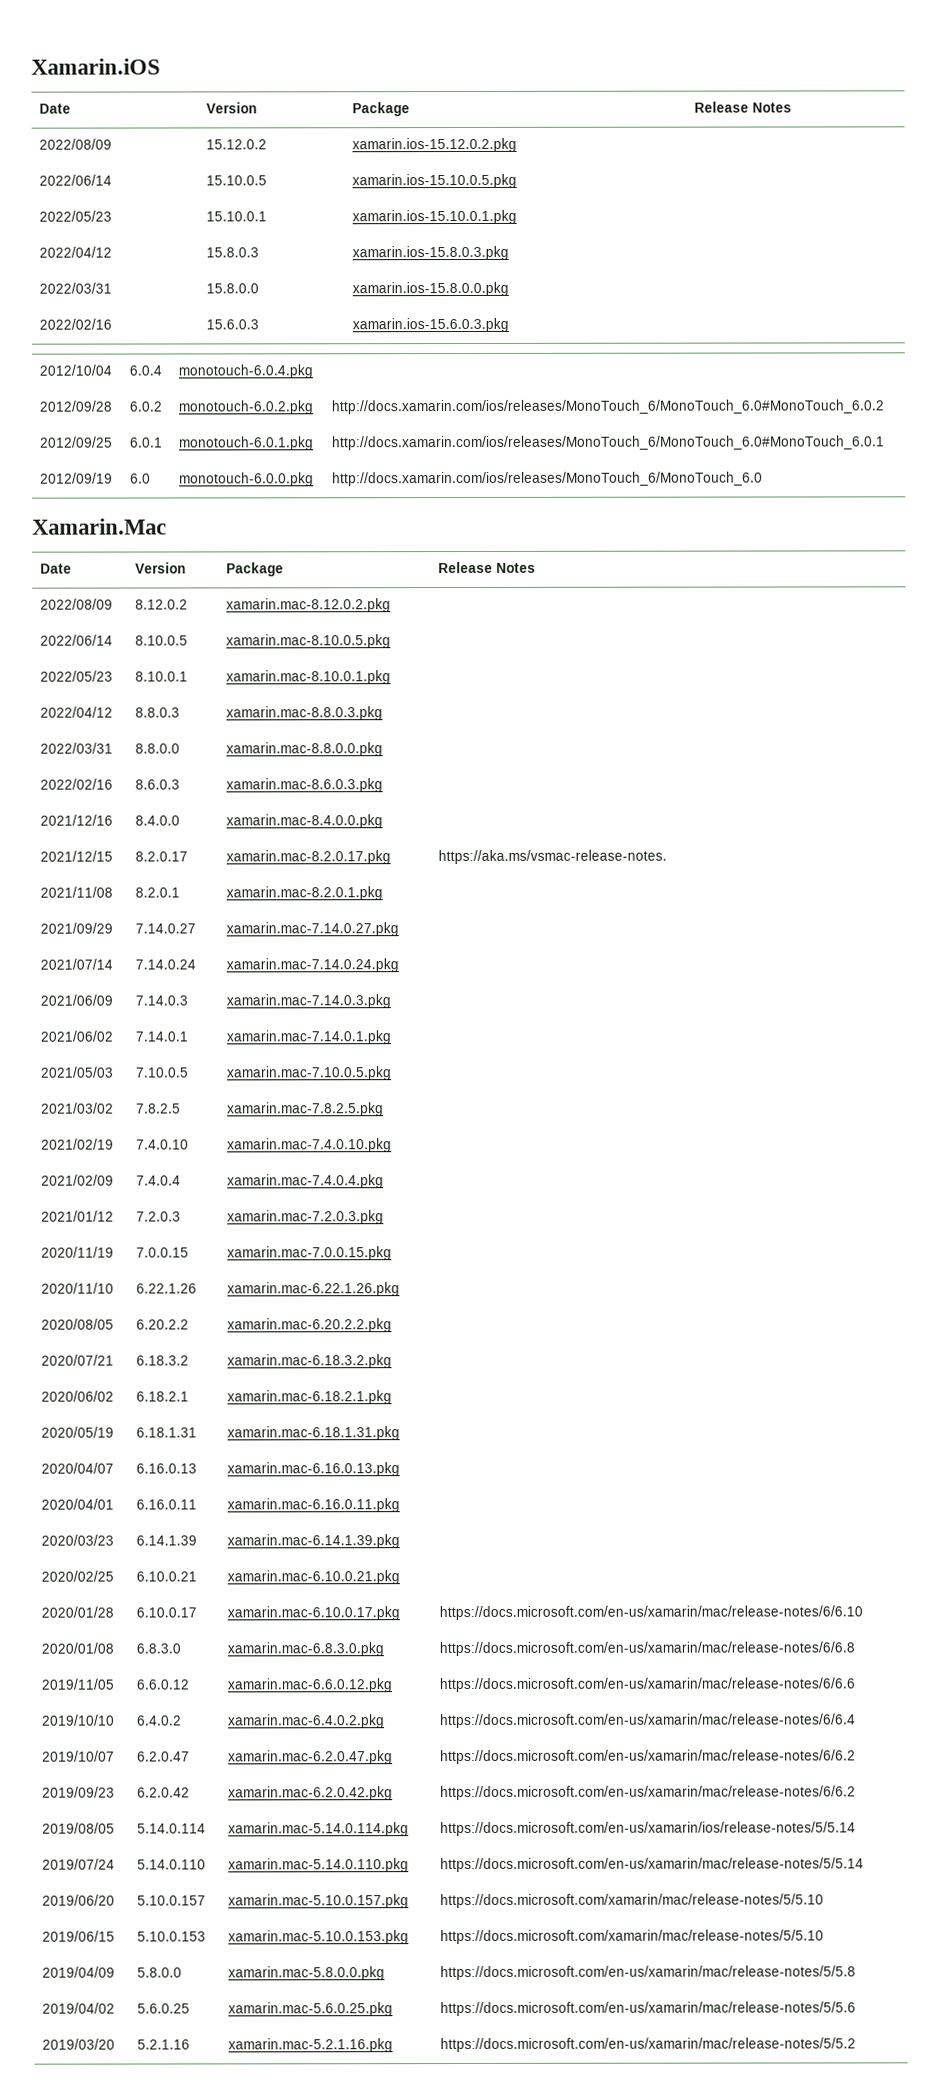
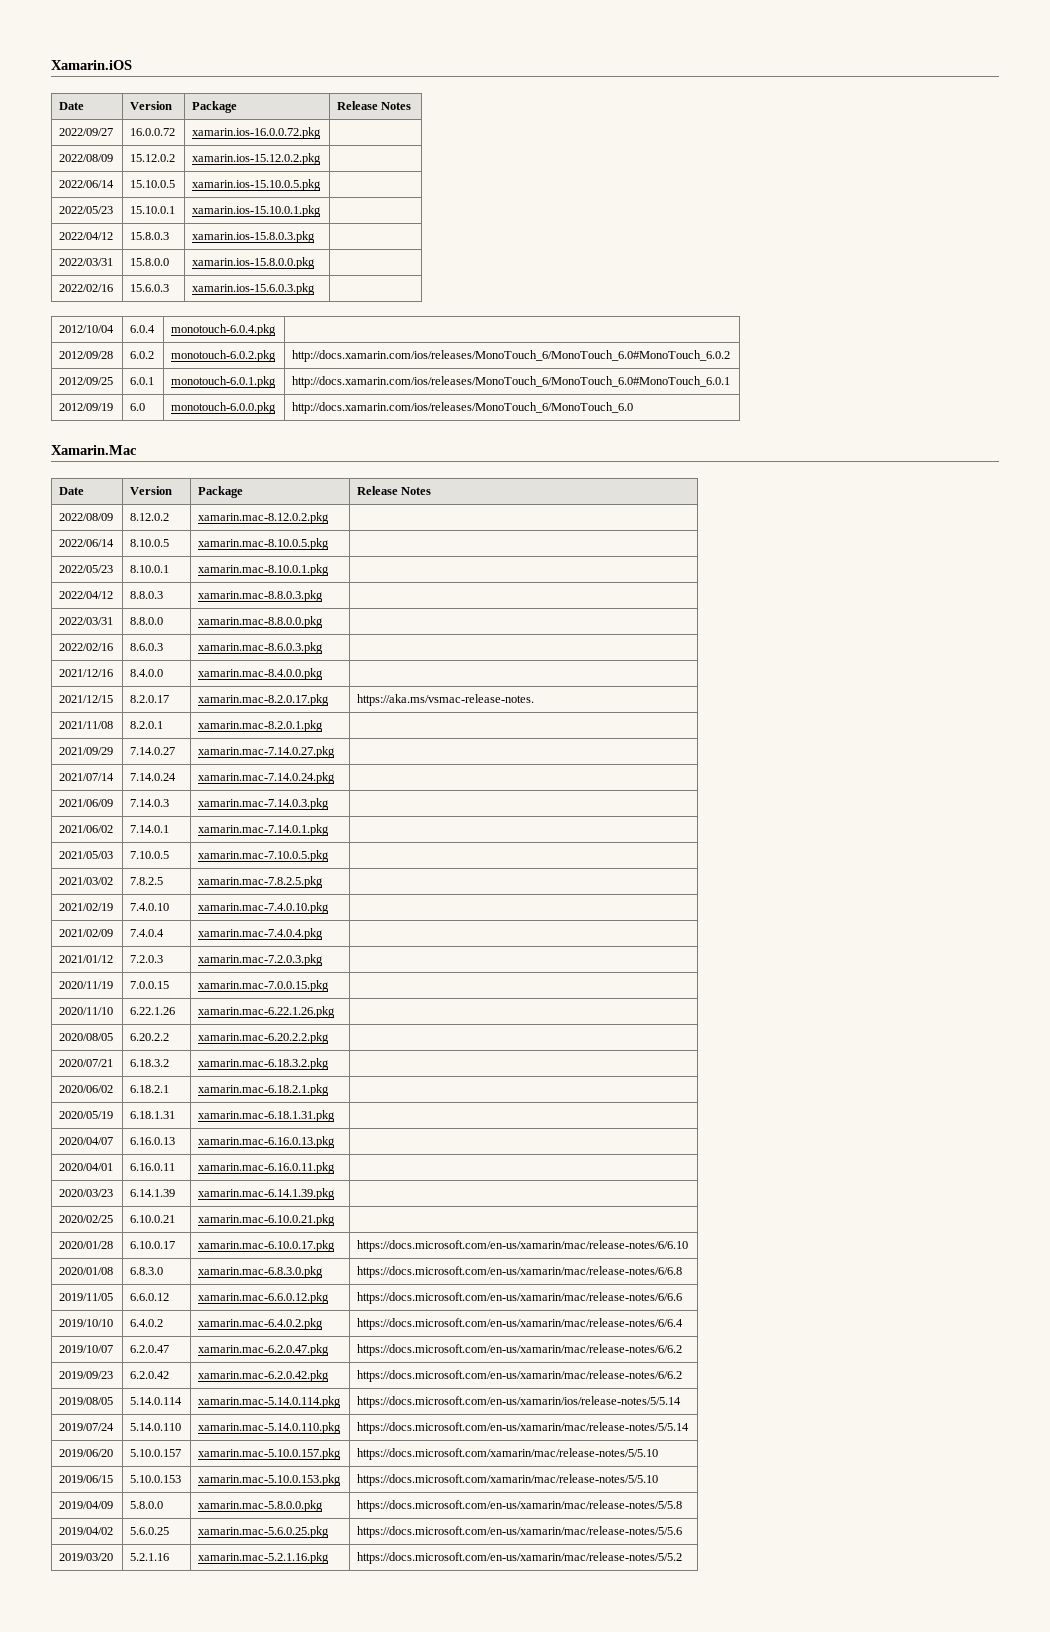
(792, 107) none -> [59,128,114,136] [130,128,176,136] [192,127,322,139] // 2022/09/27 | 16.0.0.72 | xamarin.ios-16.0.0.72.pkg |

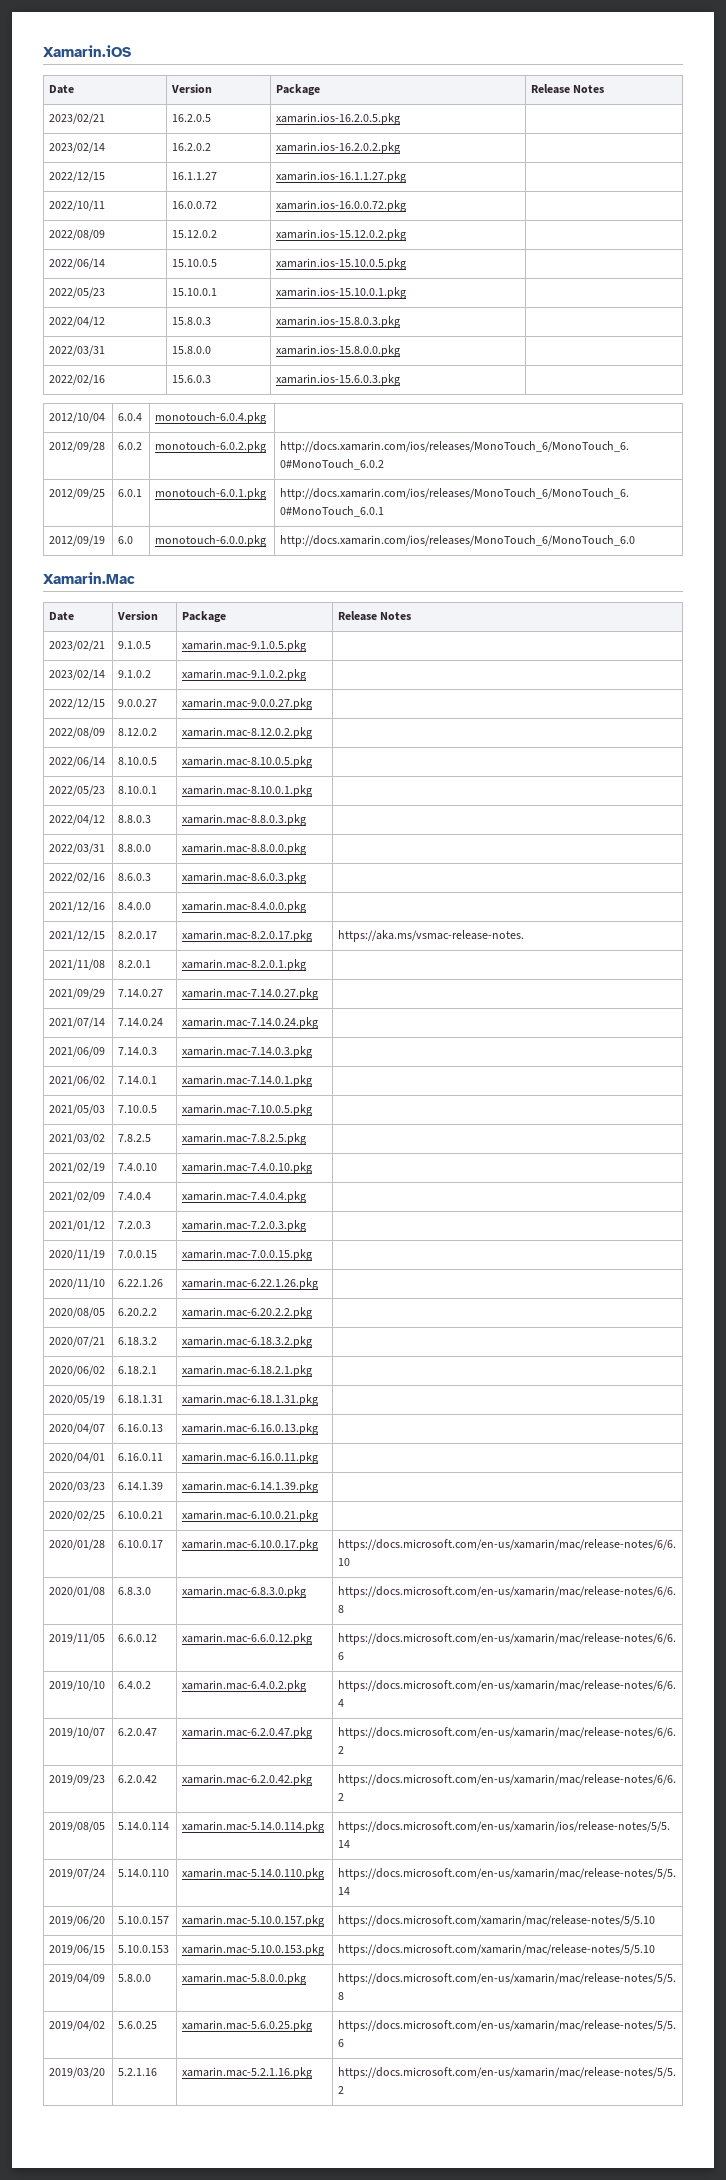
[59,128,114,136] 2022/09/27 -> [49,113,106,124] [172,114,212,122] [276,113,401,125] [49,142,106,153] [172,143,212,151] [276,142,401,154] [49,171,106,182] [172,172,218,180] [276,171,407,183] [49,200,106,211] 2023/02/21 | 16.2.0.5 | xamarin.ios-16.2.0.5.pkg | // 2023/02/14 | 16.2.0.2 | xamarin.ios-16.2.0.2.pkg | // 2022/12/15 | 16.1.1.27 | xamarin.ios-16.1.1.27.pkg | // 2022/10/11
(432, 491) none -> [49,640,106,651] [118,641,152,649] [182,640,307,652] [49,669,106,680] [118,670,152,678] [182,669,307,681] [49,698,106,709] [118,699,158,707] [182,698,313,710] // 2023/02/21 | 9.1.0.5 | xamarin.mac-9.1.0.5.pkg | // 2023/02/14 | 9.1.0.2 | xamarin.mac-9.1.0.2.pkg | // 2022/12/15 | 9.0.0.27 | xamarin.mac-9.0.0.27.pkg |

